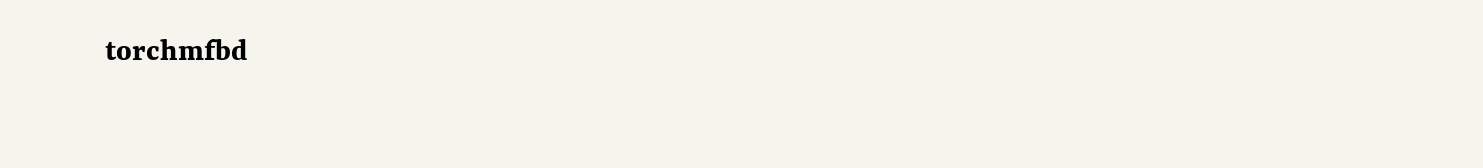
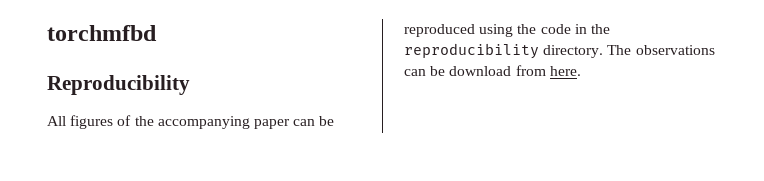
(248, 49) none -> [47,75,190,95] [47,115,335,129] [404,24,610,37] [404,43,715,59] [404,65,581,76] // Reproducibility // All figures of the accompanying paper can be reproduced using the code in the reproducibility directory. The observations can be download from here.

